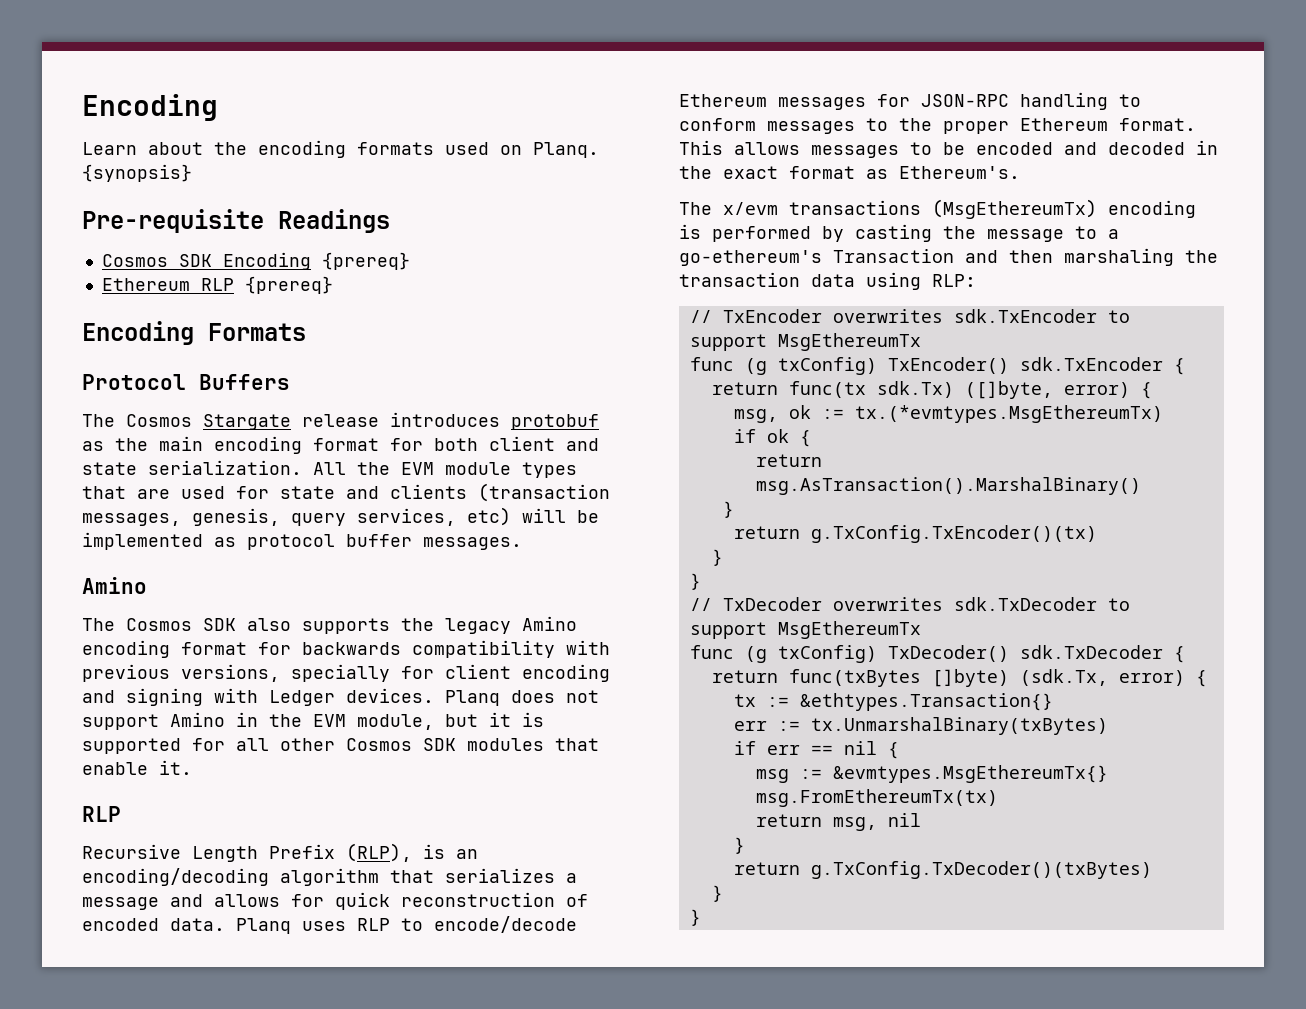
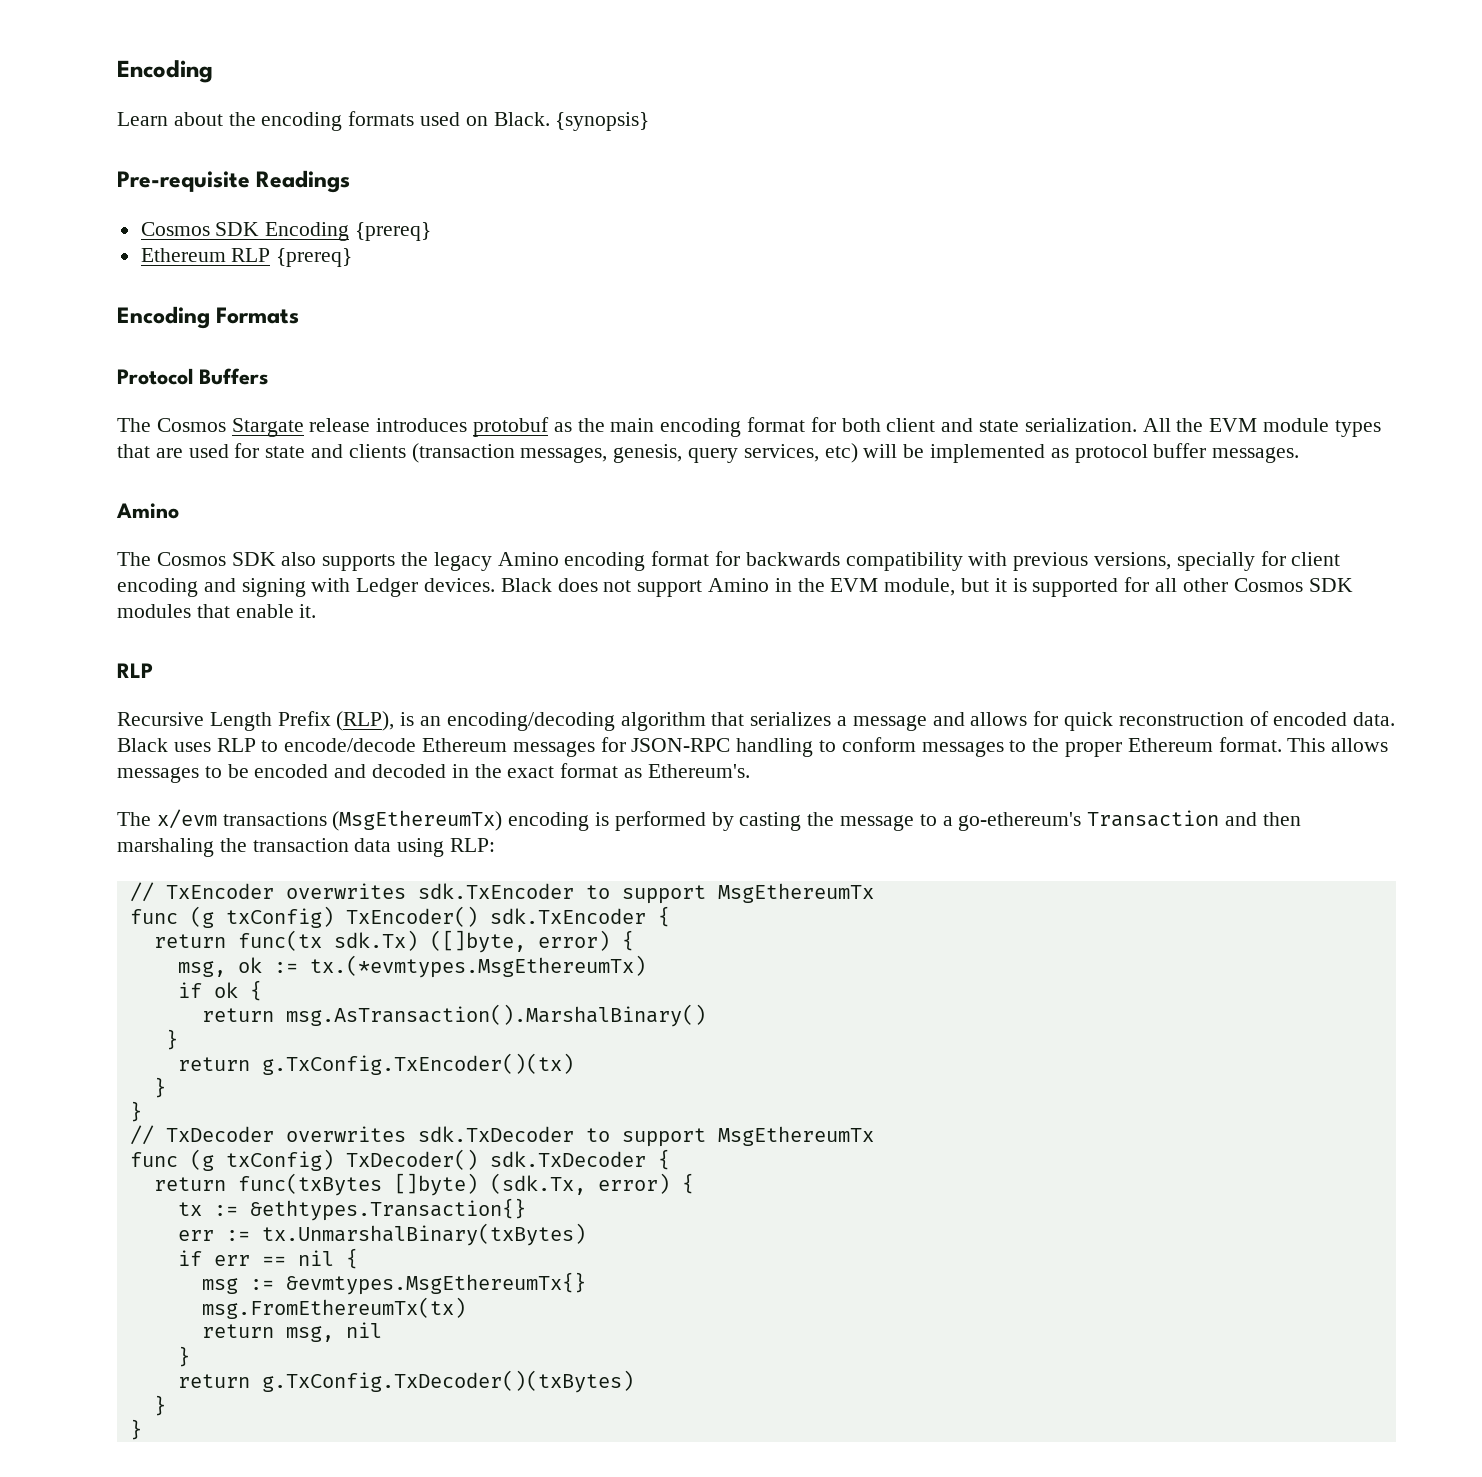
[533,142,599,158] Planq. -> [493,112,550,126] Black.
[445,690,500,706] Planq -> [500,578,552,592] Black
[236,918,291,934] Planq -> [117,738,168,752] Black

